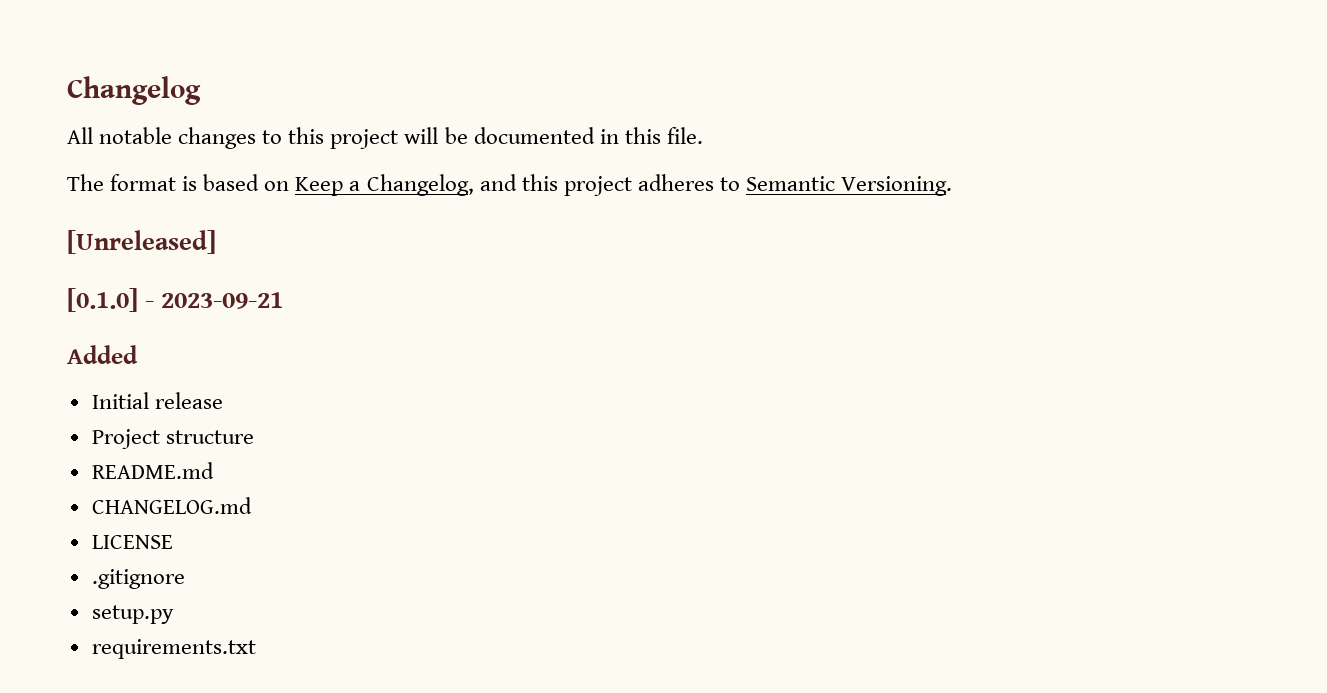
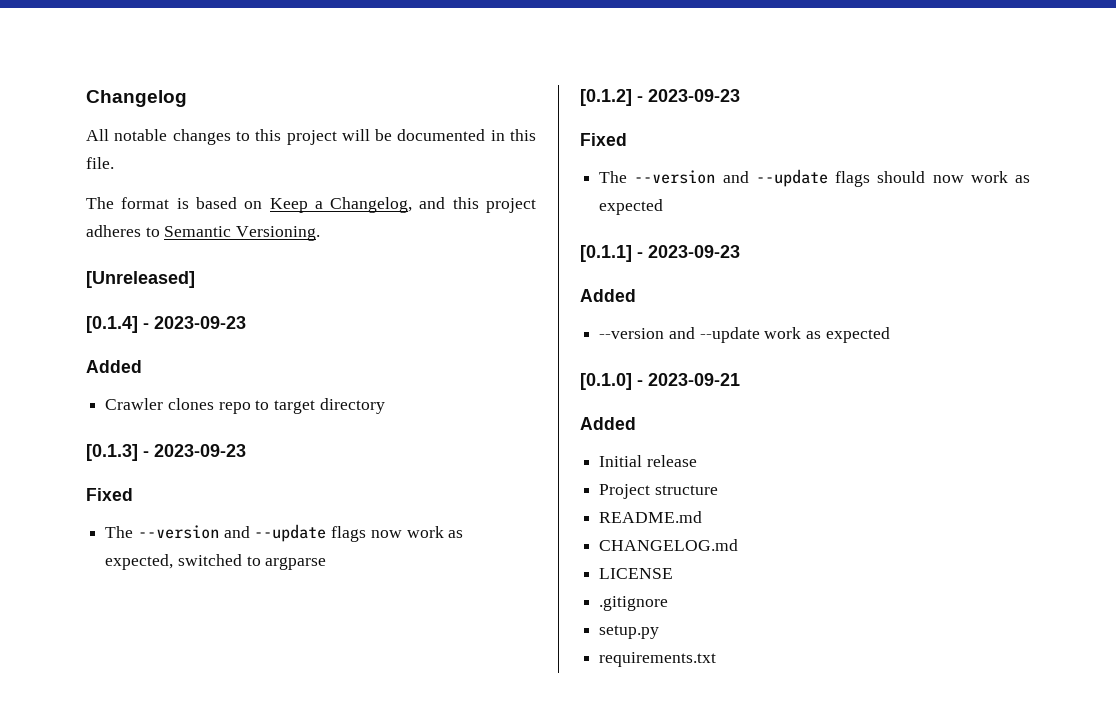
(216, 242) none -> [86,316,246,333] [86,360,142,373] [105,398,385,414] [86,444,246,461] [86,488,133,501] [105,524,464,542] [105,554,327,570] [580,89,740,106] [580,133,627,146] [599,169,1030,187] [599,199,664,215] [580,245,740,262] [580,289,636,302] [599,327,890,343] // [0.1.4] - 2023-09-23 // Added // Crawler clones repo to target directory // [0.1.3] - 2023-09-23 // Fixed // The --version and --update flags now work as expected, switched to argparse // [0.1.2] - 2023-09-23 // Fixed // The --version and --update flags should now work as expected // [0.1.1] - 2023-09-23 // Added // --version and --update work as expected

